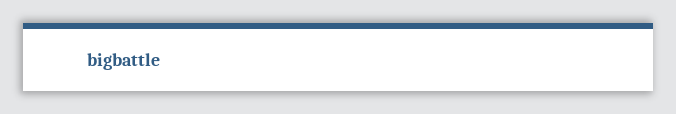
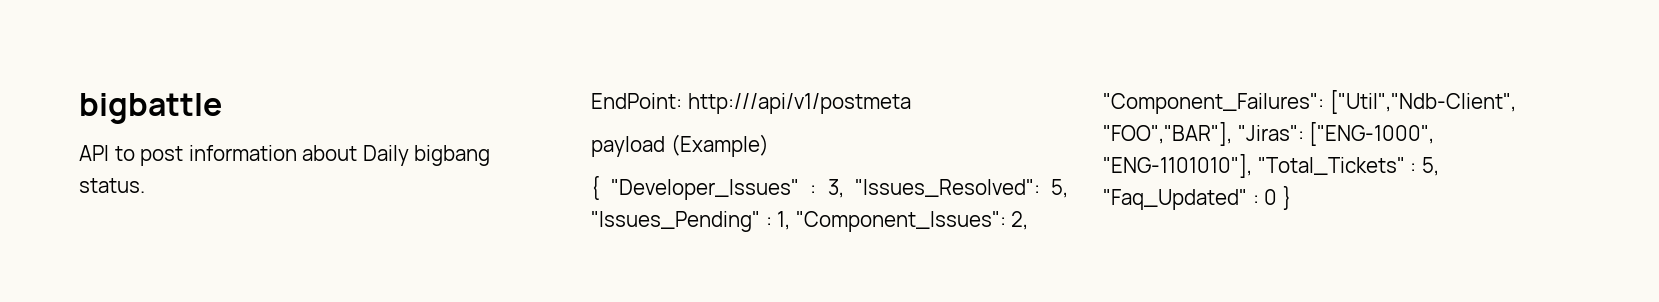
(160, 61) none -> [79,145,491,166] [79,178,145,193] [591,93,911,114] [591,134,769,157] [591,176,1068,200] [591,211,1029,232] [1103,90,1516,114] [1103,122,1435,146] [1103,154,1439,178] [1103,186,1292,210] // API to post information about Daily bigbang status. // EndPoint: http:///api/v1/postmeta // payload (Example) // { "Developer_Issues" : 3, "Issues_Resolved": 5, "Issues_Pending" : 1, "Component_Issues": 2, "Component_Failures": ["Util","Ndb-Client", "FOO","BAR"], "Jiras": ["ENG-1000", "ENG-1101010"], "Total_Tickets" : 5, "Faq_Updated" : 0 }

